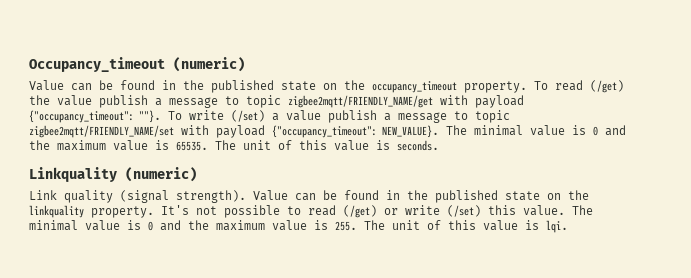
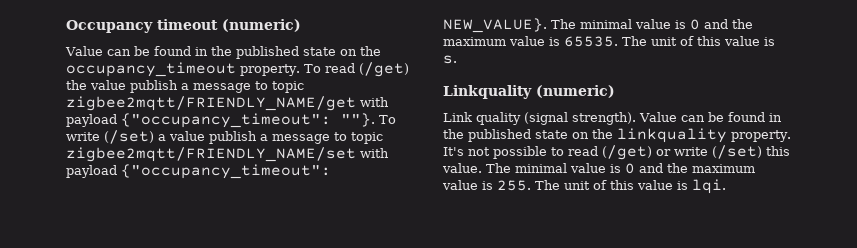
[29,57,165,72] Occupancy_timeout -> [66,19,218,33] Occupancy timeout
[397,140,439,151] seconds. -> [443,55,457,64] s.

